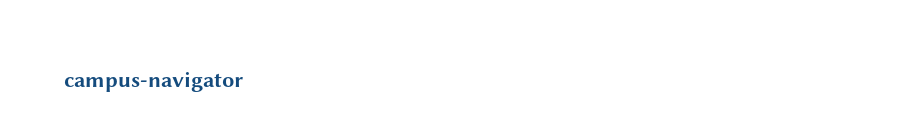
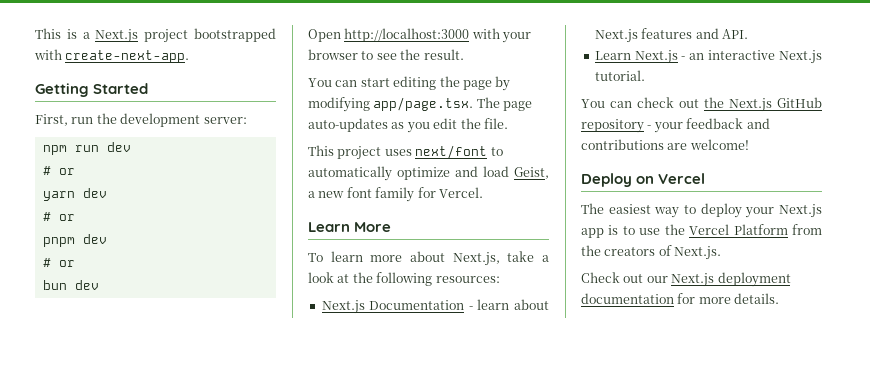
[64,71,243,92] campus-navigator -> [35,28,276,43] [34,49,190,63] [35,83,149,97] [35,113,247,127] [42,142,131,155] [42,166,75,175] [42,188,107,201] [42,212,75,221] [42,234,107,247] [42,258,75,267] [42,280,99,290] [308,28,532,43] [308,49,464,60] [308,76,511,91] [308,97,533,112] [308,118,508,133] [308,145,503,160] [308,166,549,181] [308,187,483,202] [308,222,392,232] [308,251,549,266] [308,272,500,286] [321,299,549,314] [594,28,748,43] [594,50,822,64] [594,70,645,81] [581,97,822,112] [581,118,770,133] [581,139,749,150] [581,173,706,187] [581,203,822,218] [581,224,822,238] [581,245,722,260] [581,272,791,287] [581,293,780,304] This is a Next.js project bootstrapped with create-next-app. // Getting Started // First, run the development server: // npm run dev // # or // yarn dev // # or // pnpm dev // # or // bun dev // Open http://localhost:3000 with your browser to see the result. // You can start editing the page by modifying app/page.tsx. The page auto-updates as you edit the file. // This project uses next/font to automatically optimize and load Geist, a new font family for Vercel. // Learn More // To learn more about Next.js, take a look at the following resources: // Next.js Documentation - learn about Next.js features and API. // Learn Next.js - an interactive Next.js tutorial. // You can check out the Next.js GitHub repository - your feedback and contributions are welcome! // Deploy on Vercel // The easiest way to deploy your Next.js app is to use the Vercel Platform from the creators of Next.js. // Check out our Next.js deployment documentation for more details.

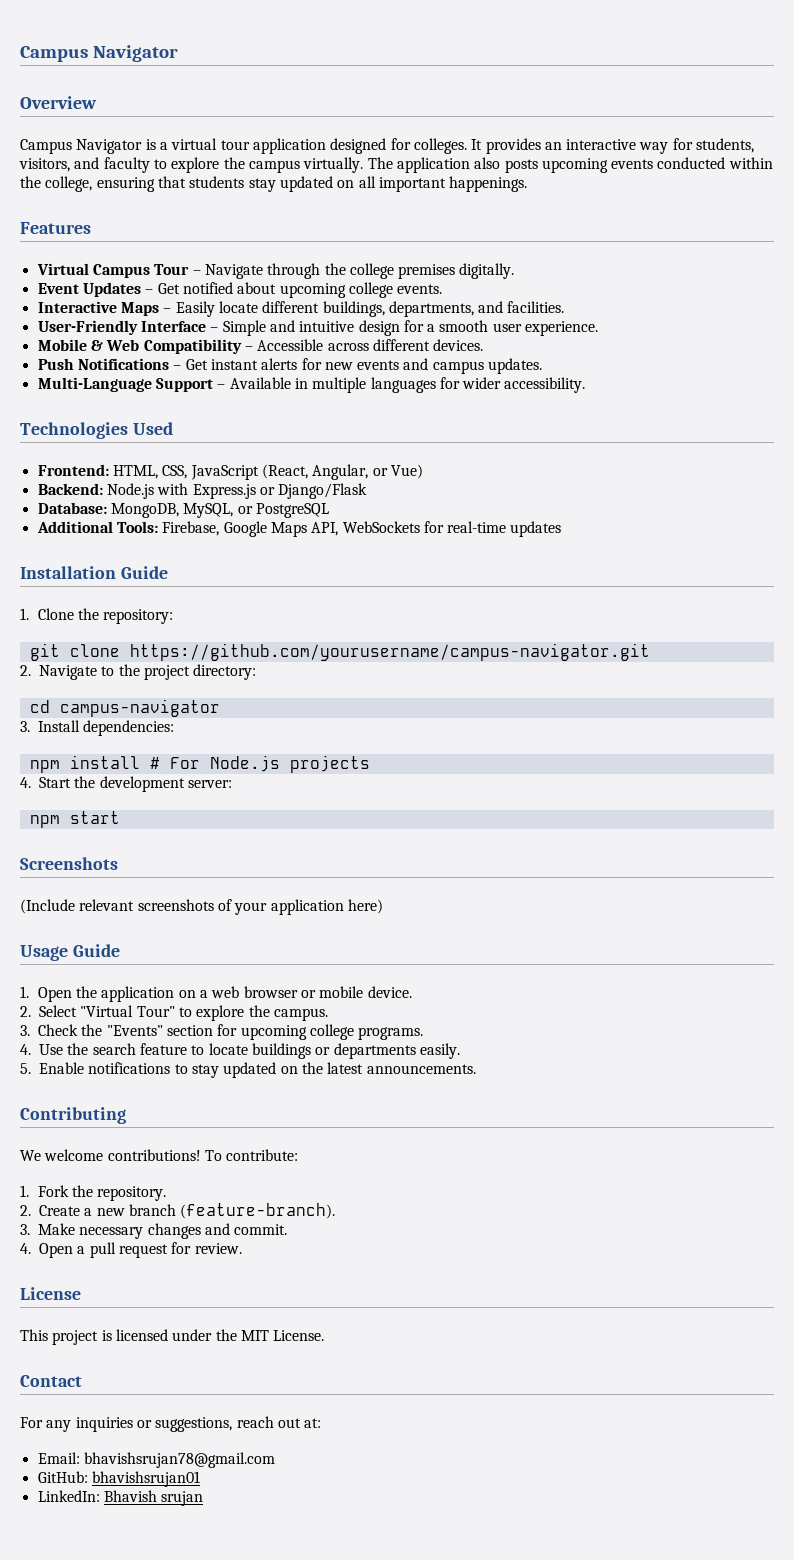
[35,28,276,43] [34,49,190,63] [35,83,149,97] [35,113,247,127] [42,142,131,155] [42,166,75,175] [42,188,107,201] [42,212,75,221] [42,234,107,247] [42,258,75,267] [42,280,99,290] [308,28,532,43] [308,49,464,60] [308,76,511,91] [308,97,533,112] [308,118,508,133] [308,145,503,160] [308,166,549,181] [308,187,483,202] [308,222,392,232] [308,251,549,266] [308,272,500,286] [321,299,549,314] [594,28,748,43] [594,50,822,64] [594,70,645,81] [581,97,822,112] [581,118,770,133] [581,139,749,150] [581,173,706,187] [581,203,822,218] [581,224,822,238] [581,245,722,260] [581,272,791,287] [581,293,780,304] This is a Next.js project bootstrapped with create-next-app. // Getting Started // First, run the development server: // npm run dev // # or // yarn dev // # or // pnpm dev // # or // bun dev // Open http://localhost:3000 with your browser to see the result. // You can start editing the page by modifying app/page.tsx. The page auto-updates as you edit the file. // This project uses next/font to automatically optimize and load Geist, a new font family for Vercel. // Learn More // To learn more about Next.js, take a look at the following resources: // Next.js Documentation - learn about Next.js features and API. // Learn Next.js - an interactive Next.js tutorial. // You can check out the Next.js GitHub repository - your feedback and contributions are welcome! // Deploy on Vercel // The easiest way to deploy your Next.js app is to use the Vercel Platform from the creators of Next.js. // Check out our Next.js deployment documentation for more details. -> [20,45,178,62] [20,96,97,109] [20,138,755,154] [19,157,773,173] [20,176,528,192] [20,222,91,234] [36,263,515,279] [37,282,443,298] [37,301,565,317] [37,320,599,336] [37,339,484,354] [37,358,543,374] [37,377,586,393] [20,422,173,439] [37,464,423,480] [37,483,368,499] [37,502,329,518] [36,521,562,537] [20,566,168,579] [20,608,174,624] [29,643,650,661] [20,664,257,680] [29,699,220,717] [20,720,175,736] [29,755,370,773] [20,776,232,792] [29,811,120,828] [20,857,118,870] [20,899,383,915] [20,944,120,961] [20,986,412,1002] [20,1005,328,1021] [20,1024,424,1040] [20,1043,460,1059] [20,1062,476,1078] [20,1107,126,1124] [20,1149,299,1161] [20,1185,167,1201] [20,1203,336,1219] [20,1223,288,1239] [20,1242,242,1258] [20,1287,81,1300] [20,1329,325,1345] [20,1375,82,1387] [20,1416,322,1432] [37,1452,275,1468] [37,1471,200,1487] [37,1490,204,1506] Campus Navigator // Overview // Campus Navigator is a virtual tour application designed for colleges. It provides an interactive way for students, visitors, and faculty to explore the campus virtually. The application also posts upcoming events conducted within the college, ensuring that students stay updated on all important happenings. // Features // Virtual Campus Tour – Navigate through the college premises digitally. // Event Updates – Get notified about upcoming college events. // Interactive Maps – Easily locate different buildings, departments, and facilities. // User-Friendly Interface – Simple and intuitive design for a smooth user experience. // Mobile & Web Compatibility – Accessible across different devices. // Push Notifications – Get instant alerts for new events and campus updates. // Multi-Language Support – Available in multiple languages for wider accessibility. // Technologies Used // Frontend: HTML, CSS, JavaScript (React, Angular, or Vue) // Backend: Node.js with Express.js or Django/Flask // Database: MongoDB, MySQL, or PostgreSQL // Additional Tools: Firebase, Google Maps API, WebSockets for real-time updates // Installation Guide // 1. Clone the repository: // git clone https://github.com/yourusername/campus-navigator.git // 2. Navigate to the project directory: // cd campus-navigator // 3. Install dependencies: // npm install # For Node.js projects // 4. Start the development server: // npm start // Screenshots // (Include relevant screenshots of your application here) // Usage Guide // 1. Open the application on a web browser or mobile device. // 2. Select "Virtual Tour" to explore the campus. // 3. Check the "Events" section for upcoming college programs. // 4. Use the search feature to locate buildings or departments easily. // 5. Enable notifications to stay updated on the latest announcements. // Contributing // We welcome contributions! To contribute: // 1. Fork the repository. // 2. Create a new branch (feature-branch). // 3. Make necessary changes and commit. // 4. Open a pull request for review. // License // This project is licensed under the MIT License. // Contact // For any inquiries or suggestions, reach out at: // Email: bhavishsrujan78@gmail.com // GitHub: bhavishsrujan01 // LinkedIn: Bhavish srujan

